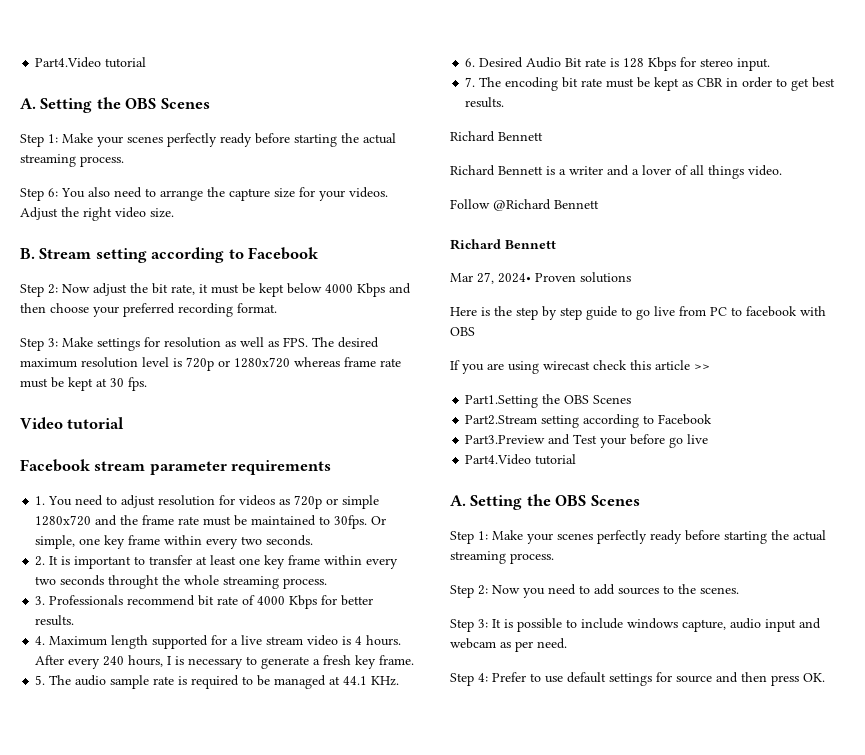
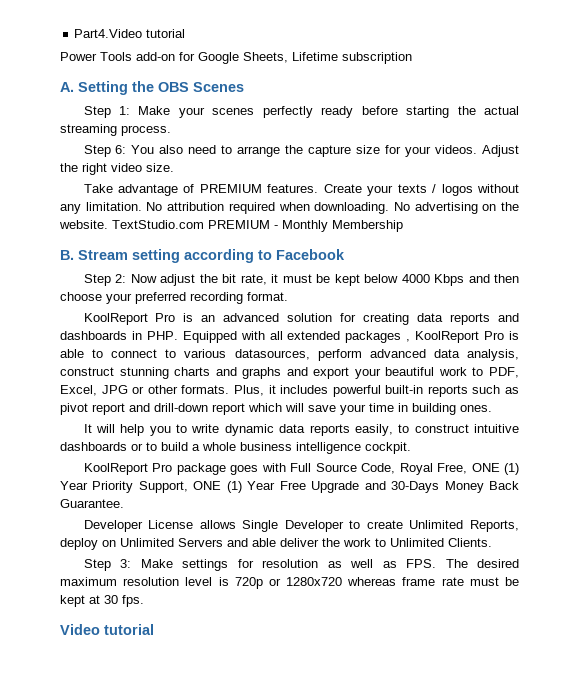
[35,57,147,68] Part4.Video tutorial -> [74,29,186,38] [60,52,412,64] Part4.Video tutorial // Power Tools add-on for Google Sheets, Lifetime subscription
(174, 213) none -> [83,184,519,196] [60,202,519,214] [59,220,403,232] // Take advantage of PREMIUM features. Create your texts / logos without any limitation. No attribution required when downloading. No advertising on the website. TextStudio.com PREMIUM - Monthly Membership
(277, 308) none -> [83,313,519,325] [60,331,520,343] [60,349,519,361] [60,367,519,379] [60,385,519,397] [60,403,492,415] [83,424,519,436] [60,442,411,454] [83,463,519,475] [60,481,519,493] [60,499,124,508] [83,520,519,532] [60,538,492,550] // KoolReport Pro is an advanced solution for creating data reports and dashboards in PHP. Equipped with all extended packages , KoolReport Pro is able to connect to various datasources, perform advanced data analysis, construct stunning charts and graphs and export your beautiful work to PDF, Excel, JPG or other formats. Plus, it includes powerful built-in reports such as pivot report and drill-down report which will save your time in building ones. // It will help you to write dynamic data reports easily, to construct intuitive dashboards or to build a whole business intelligence cockpit. // KoolReport Pro package goes with Full Source Code, Royal Free, ONE (1) Year Priority Support, ONE (1) Year Free Upgrade and 30-Days Money Back Guarantee. // Developer License allows Single Developer to create Unlimited Reports, deploy on Unlimited Servers and able deliver the work to Unlimited Clients.
[20,459,332,475] [35,495,380,509] [35,515,387,529] [35,535,314,549] [35,555,399,569] [35,575,328,589] [35,595,374,609] [35,615,75,626] [35,635,402,649] [35,655,415,669] [35,675,400,689] [465,57,771,71] [465,77,836,91] [465,97,505,108] [450,131,543,142] [450,165,782,179] [450,199,599,211] [450,239,556,250] [450,272,631,284] [450,306,826,320] [450,327,475,336] [450,360,710,374] [465,394,632,408] [465,414,713,428] [465,434,709,448] [465,454,577,465] [450,494,640,510] [450,530,826,544] [450,551,554,564] [450,584,739,598] [450,618,821,632] [450,638,567,652] [450,672,825,686] // Facebook stream parameter requirements // 1. You need to adjust resolution for videos as 720p or simple 1280x720 and the frame rate must be maintained to 30fps. Or simple, one key frame within every two seconds. // 2. It is important to transfer at least one key frame within every two seconds throught the whole streaming process. // 3. Professionals recommend bit rate of 4000 Kbps for better results. // 4. Maximum length supported for a live stream video is 4 hours. After every 240 hours, I is necessary to generate a fresh key frame. // 5. The audio sample rate is required to be managed at 44.1 KHz. // 6. Desired Audio Bit rate is 128 Kbps for stereo input. // 7. The encoding bit rate must be kept as CBR in order to get best results. // Richard Bennett // Richard Bennett is a writer and a lover of all things video. // Follow @Richard Bennett // Richard Bennett // Mar 27, 2024• Proven solutions // Here is the step by step guide to go live from PC to facebook with OBS // If you are using wirecast check this article >> // Part1.Setting the OBS Scenes // Part2.Stream setting according to Facebook // Part3.Preview and Test your before go live // Part4.Video tutorial // A. Setting the OBS Scenes // Step 1: Make your scenes perfectly ready before starting the actual streaming process. // Step 2: Now you need to add sources to the scenes. // Step 3: It is possible to include windows capture, audio input and webcam as per need. // Step 4: Prefer to use default settings for source and then press OK. -> (154, 629) none

